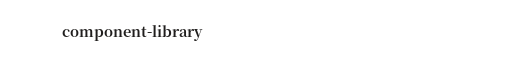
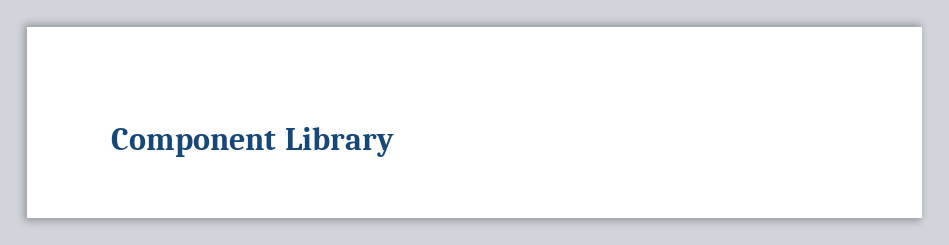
[62,25,203,41] component-library -> [111,127,394,157] Component Library

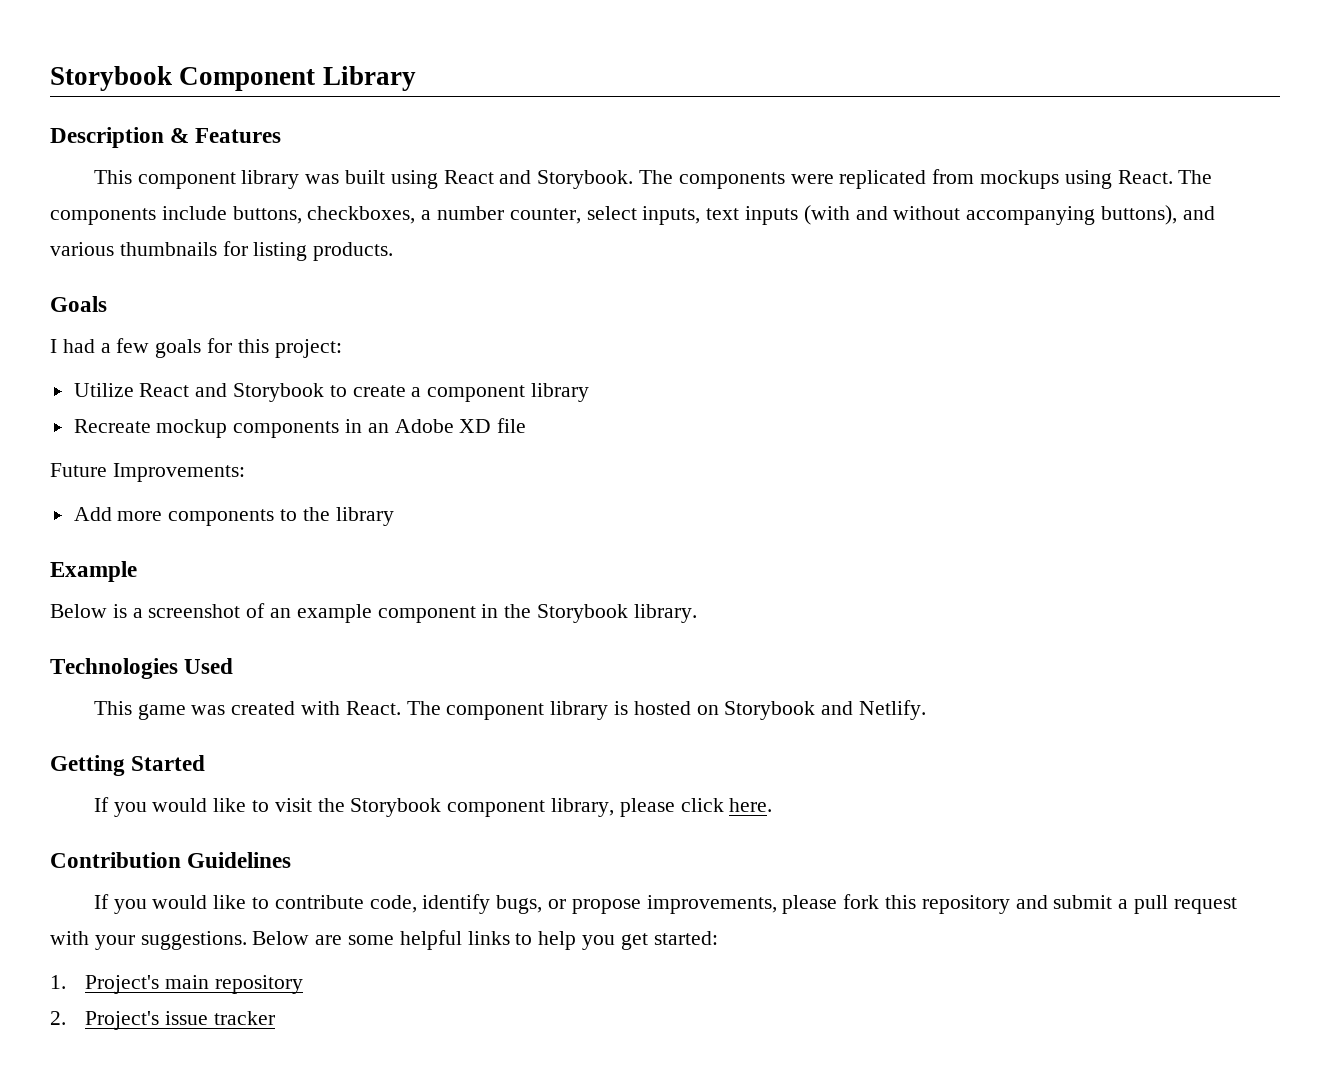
(111, 142) none -> [50,66,172,91] Storybook
(394, 142) none -> [50,127,282,148] [93,169,1213,189] [50,205,1215,225] [50,241,394,261] [50,296,107,312] [50,338,342,358] [73,383,590,402] [73,418,527,438] [50,463,245,482] [73,507,394,526] [50,561,137,582] [50,603,697,623] [50,658,234,679] [93,700,927,720] [50,755,206,776] [93,797,773,817] [50,852,292,868] [93,894,1237,914] [50,930,718,950] [50,975,303,994] [50,1011,275,1030] // Description & Features // This component library was built using React and Storybook. The components were replicated from mockups using React. The components include buttons, checkboxes, a number counter, select inputs, text inputs (with and without accompanying buttons), and various thumbnails for listing products. // Goals // I had a few goals for this project: // Utilize React and Storybook to create a component library // Recreate mockup components in an Adobe XD file // Future Improvements: // Add more components to the library // Example // Below is a screenshot of an example component in the Storybook library. // Technologies Used // This game was created with React. The component library is hosted on Storybook and Netlify. // Getting Started // If you would like to visit the Storybook component library, please click here. // Contribution Guidelines // If you would like to contribute code, identify bugs, or propose improvements, please fork this repository and submit a pull request with your suggestions. Below are some helpful links to help you get started: // 1. Project's main repository // 2. Project's issue tracker

